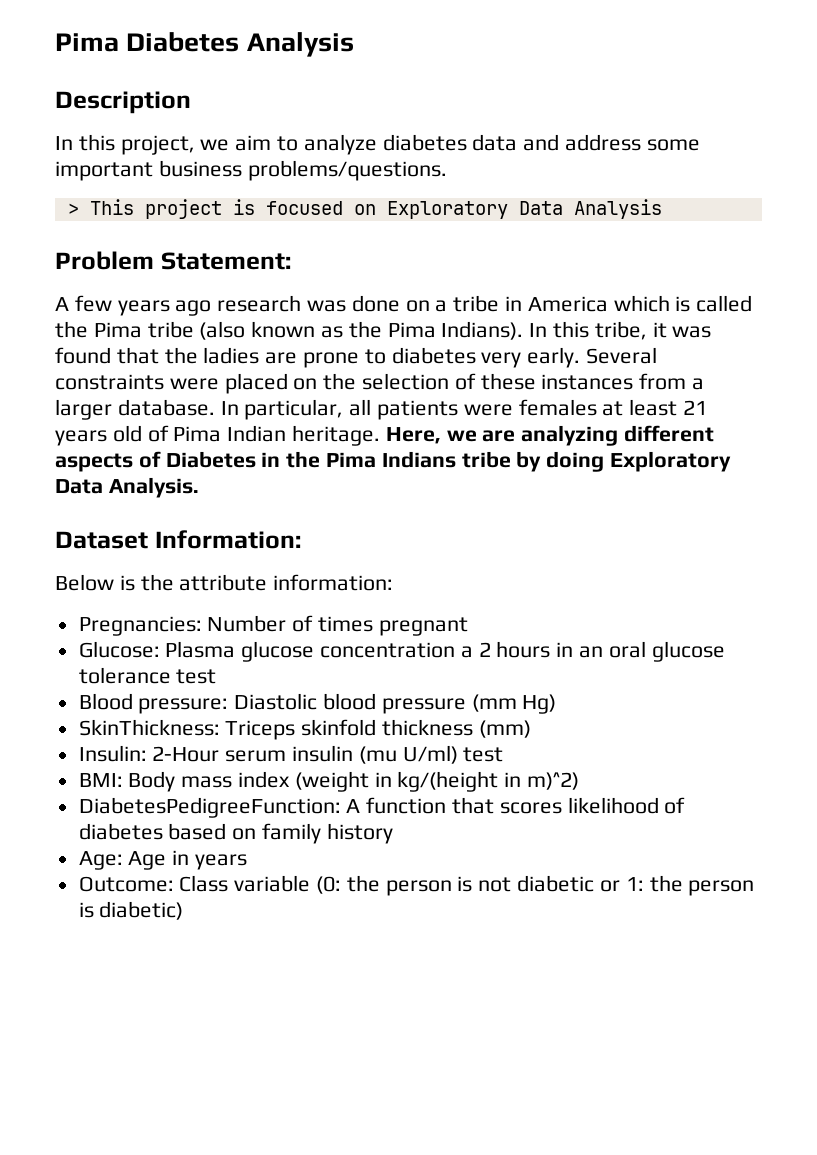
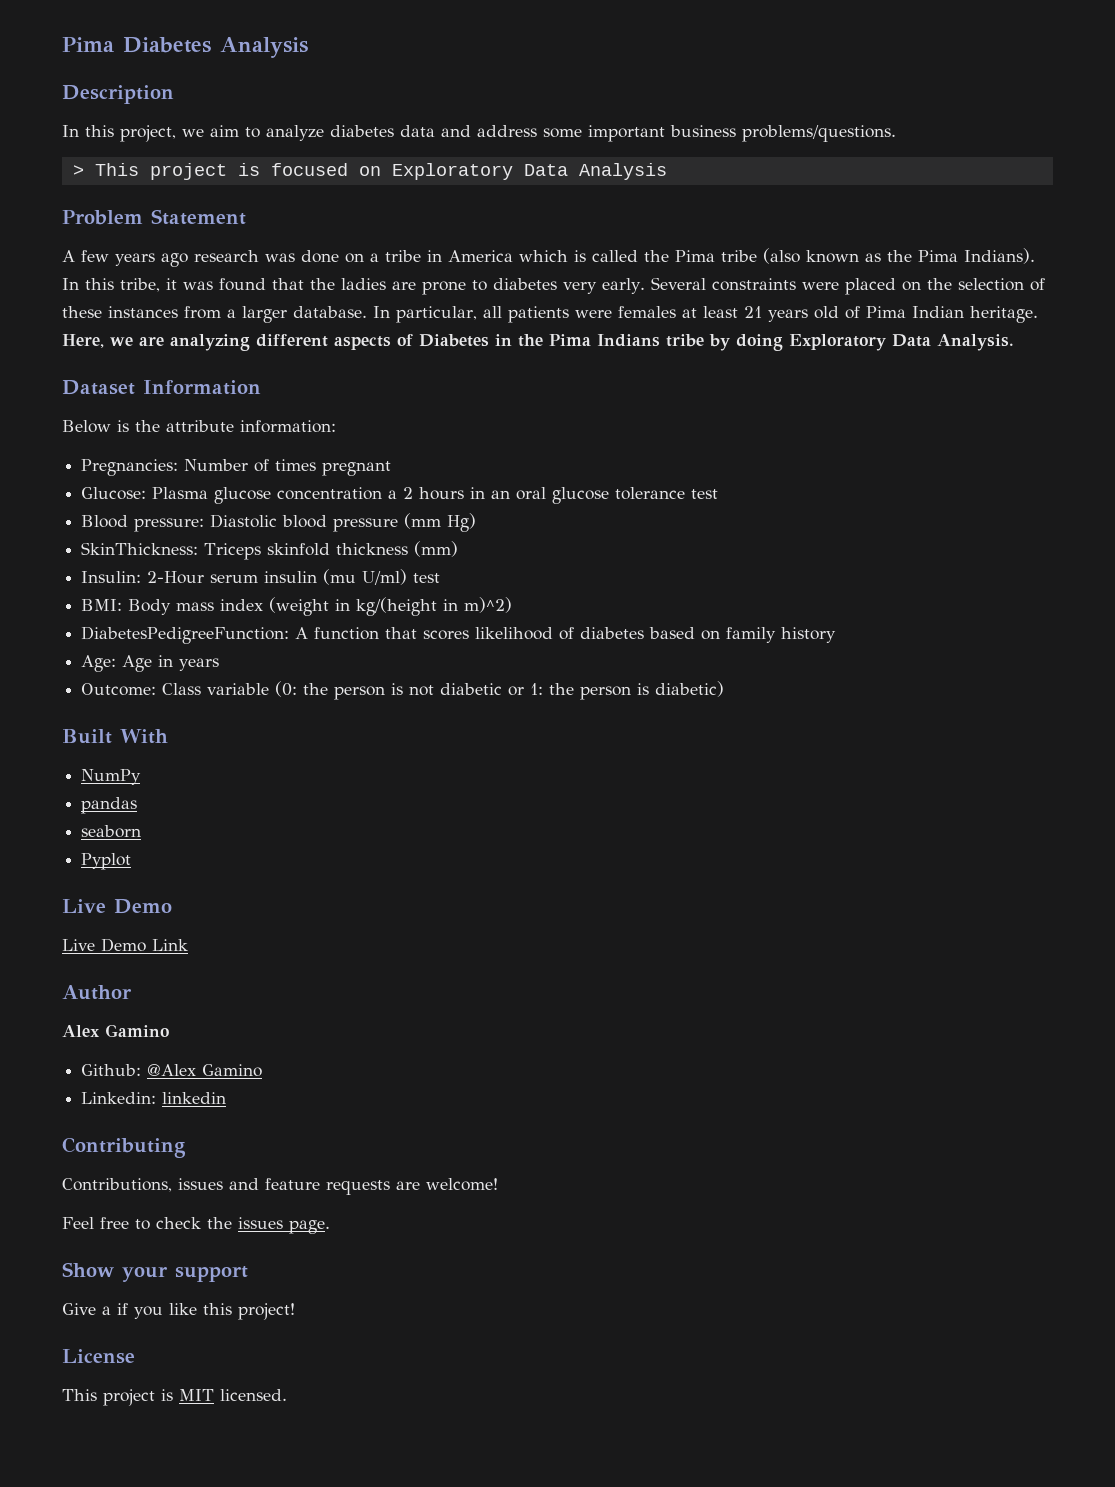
[160,252,291,270] Statement: -> [151,209,246,225] Statement
[154,530,301,549] Information: -> [143,380,261,395] Information
(184, 910) none -> [62,729,168,744] [81,769,142,785] [81,797,138,814] [81,825,142,838] [81,853,132,870] [62,899,172,914] [62,938,188,952] [62,985,132,1000] [62,1024,169,1037] [81,1064,263,1077] [81,1092,227,1104] [62,1137,186,1158] [62,1178,498,1195] [62,1217,330,1234] [62,1262,248,1282] [62,1303,295,1320] [62,1349,135,1364] [62,1389,287,1406] // Built With // NumPy // pandas // seaborn // Pyplot // Live Demo // Live Demo Link // Author // Alex Gamino // Github: @Alex Gamino // Linkedin: linkedin // Contributing // Contributions, issues and feature requests are welcome! // Feel free to check the issues page. // Show your support // Give a if you like this project! // License // This project is MIT licensed.

